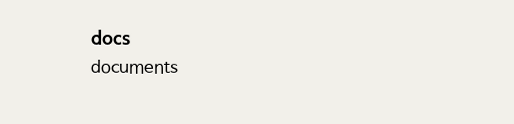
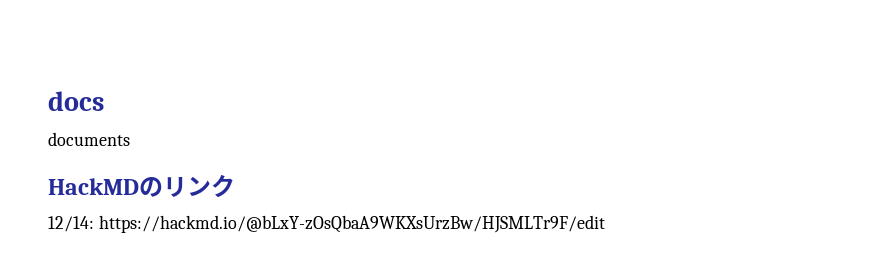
(179, 66) none -> [48,174,235,198] [48,215,605,233] // HackMDのリンク // 12/14: https://hackmd.io/@bLxY-zOsQbaA9WKXsUrzBw/HJSMLTr9F/edit

